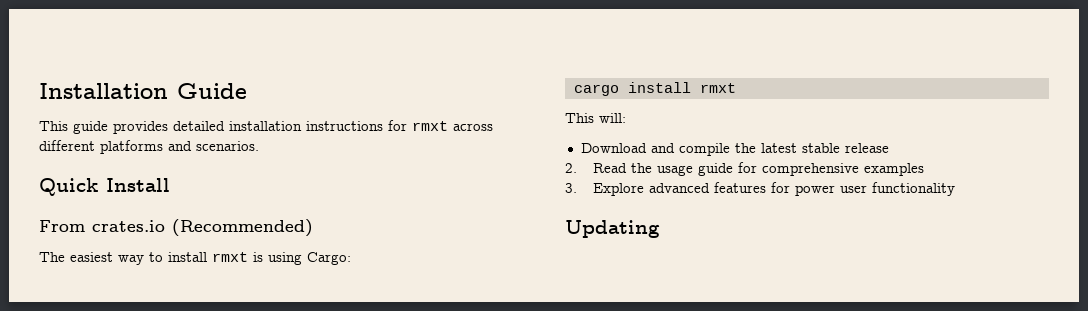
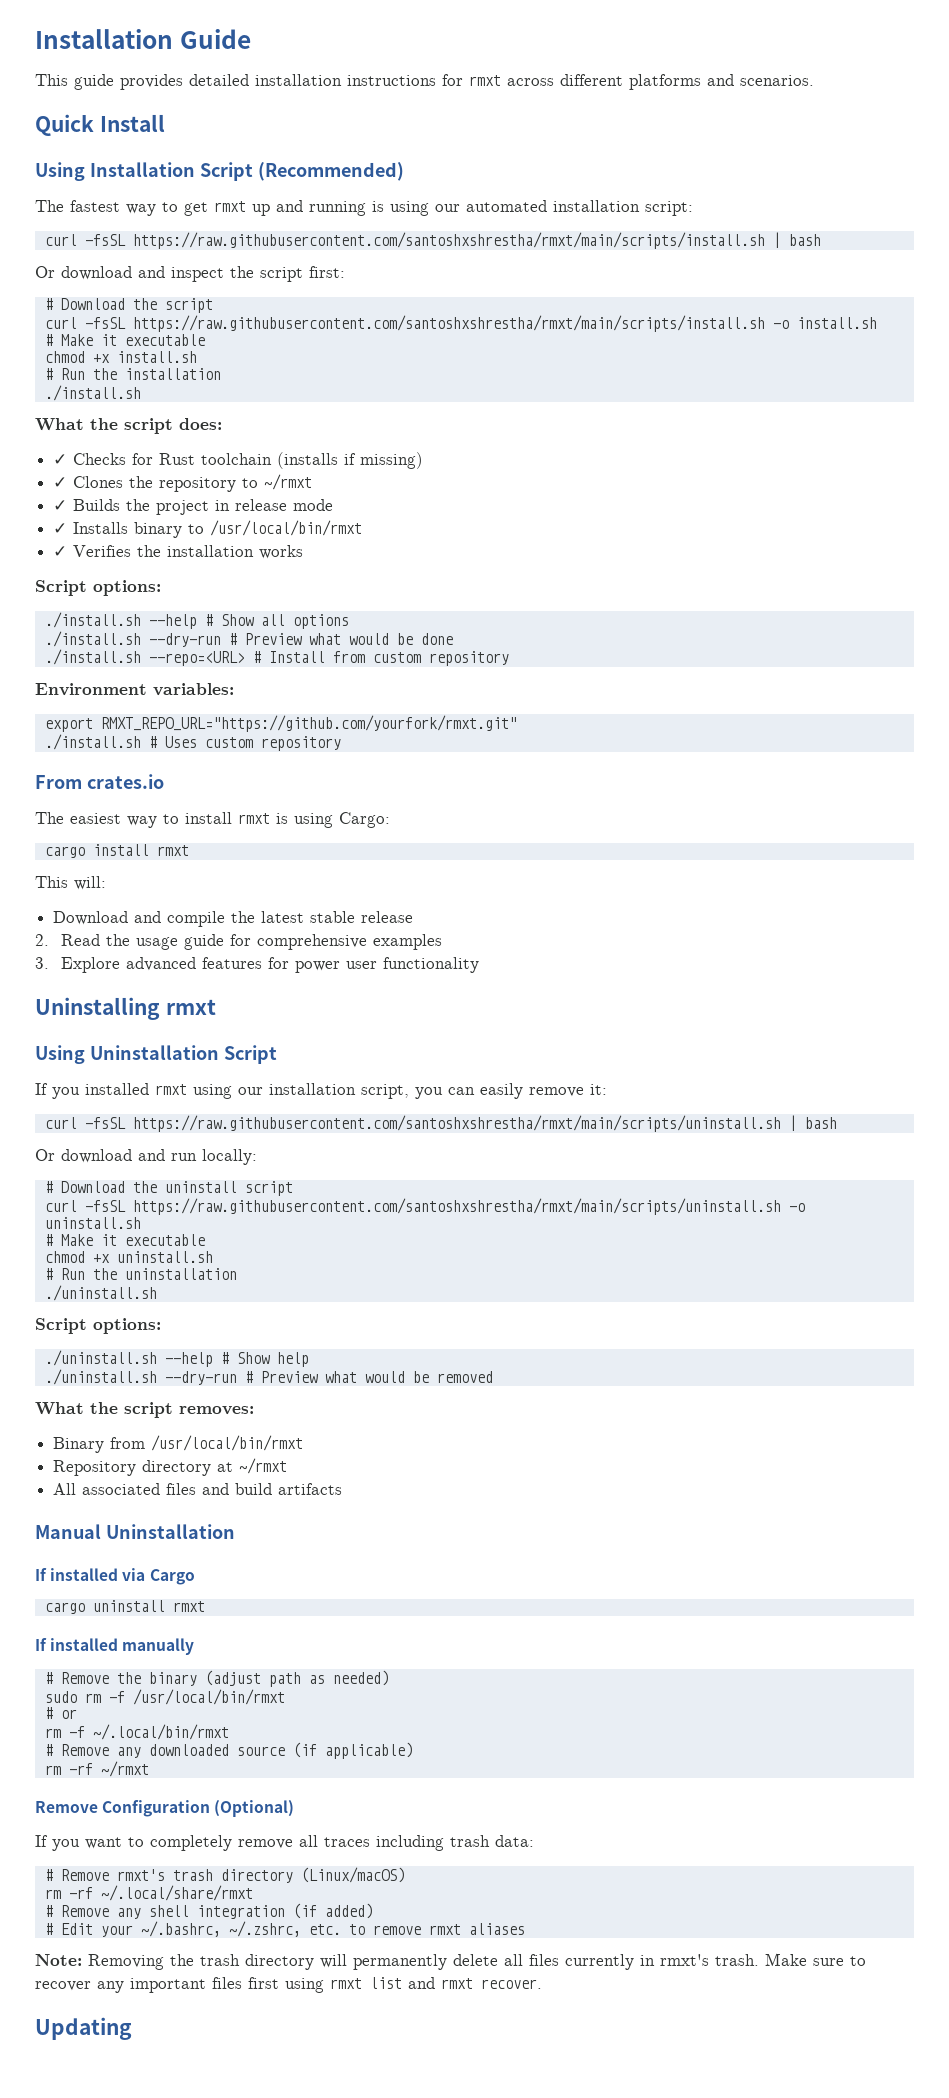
(170, 185) none -> [35,162,404,181] [35,200,693,216] [44,232,821,249] [35,266,345,282] [44,298,213,313] [44,315,877,332] [44,334,205,346] [44,351,197,363] [44,368,221,380] [44,385,141,401] [35,418,222,434] [53,452,424,469] [53,474,313,492] [53,499,334,515] [53,520,363,538] [53,545,304,559] [35,580,161,596] [44,612,349,629] [44,631,453,647] [44,649,509,666] [35,683,234,696] [44,715,517,732] [44,734,341,751] // Using Installation Script (Recommended) // The fastest way to get rmxt up and running is using our automated installation script: // curl -fsSL https://raw.githubusercontent.com/santoshxshrestha/rmxt/main/scripts/install.sh | bash // Or download and inspect the script first: // # Download the script // curl -fsSL https://raw.githubusercontent.com/santoshxshrestha/rmxt/main/scripts/install.sh -o install.sh // # Make it executable // chmod +x install.sh // # Run the installation // ./install.sh // What the script does: // ✓ Checks for Rust toolchain (installs if missing) // ✓ Clones the repository to ~/rmxt // ✓ Builds the project in release mode // ✓ Installs binary to /usr/local/bin/rmxt // ✓ Verifies the installation works // Script options: // ./install.sh --help # Show all options // ./install.sh --dry-run # Preview what would be done // ./install.sh --repo=<URL> # Install from custom repository // Environment variables: // export RMXT_REPO_URL="https://github.com/yourfork/rmxt.git" // ./install.sh # Uses custom repository
[172,219,313,237] (Recommended) -> (164, 781) none
(955, 189) none -> [35,997,216,1020] [35,1045,277,1064] [35,1083,607,1099] [44,1115,837,1132] [35,1149,257,1165] [44,1181,293,1196] [44,1198,805,1215] [44,1217,141,1229] [44,1234,205,1246] [44,1251,213,1263] [44,1268,237,1280] [44,1285,157,1301] [35,1318,161,1334] [44,1350,309,1367] [44,1369,493,1385] [35,1402,254,1418] [53,1435,304,1453] [53,1458,288,1476] [53,1483,343,1495] [35,1524,235,1539] [35,1568,195,1585] [44,1600,205,1614] [35,1638,195,1655] [44,1670,389,1687] [44,1689,285,1705] [44,1707,77,1719] [44,1724,229,1740] [44,1742,413,1759] [44,1761,149,1777] [35,1800,295,1817] [35,1835,534,1851] [44,1867,405,1883] [44,1885,253,1901] [44,1903,373,1919] [44,1921,525,1937] [35,1953,866,1970] [35,1977,542,1993] // Uninstalling rmxt // Using Uninstallation Script // If you installed rmxt using our installation script, you can easily remove it: // curl -fsSL https://raw.githubusercontent.com/santoshxshrestha/rmxt/main/scripts/uninstall.sh | bash // Or download and run locally: // # Download the uninstall script // curl -fsSL https://raw.githubusercontent.com/santoshxshrestha/rmxt/main/scripts/uninstall.sh -o uninstall.sh // # Make it executable // chmod +x uninstall.sh // # Run the uninstallation // ./uninstall.sh // Script options: // ./uninstall.sh --help # Show help // ./uninstall.sh --dry-run # Preview what would be removed // What the script removes: // Binary from /usr/local/bin/rmxt // Repository directory at ~/rmxt // All associated files and build artifacts // Manual Uninstallation // If installed via Cargo // cargo uninstall rmxt // If installed manually // # Remove the binary (adjust path as needed) // sudo rm -f /usr/local/bin/rmxt // # or // rm -f ~/.local/bin/rmxt // # Remove any downloaded source (if applicable) // rm -rf ~/rmxt // Remove Configuration (Optional) // If you want to completely remove all traces including trash data: // # Remove rmxt's trash directory (Linux/macOS) // rm -rf ~/.local/share/rmxt // # Remove any shell integration (if added) // # Edit your ~/.bashrc, ~/.zshrc, etc. to remove rmxt aliases // Note: Removing the trash directory will permanently delete all files currently in rmxt's trash. Make sure to recover any important files first using rmxt list and rmxt recover.

